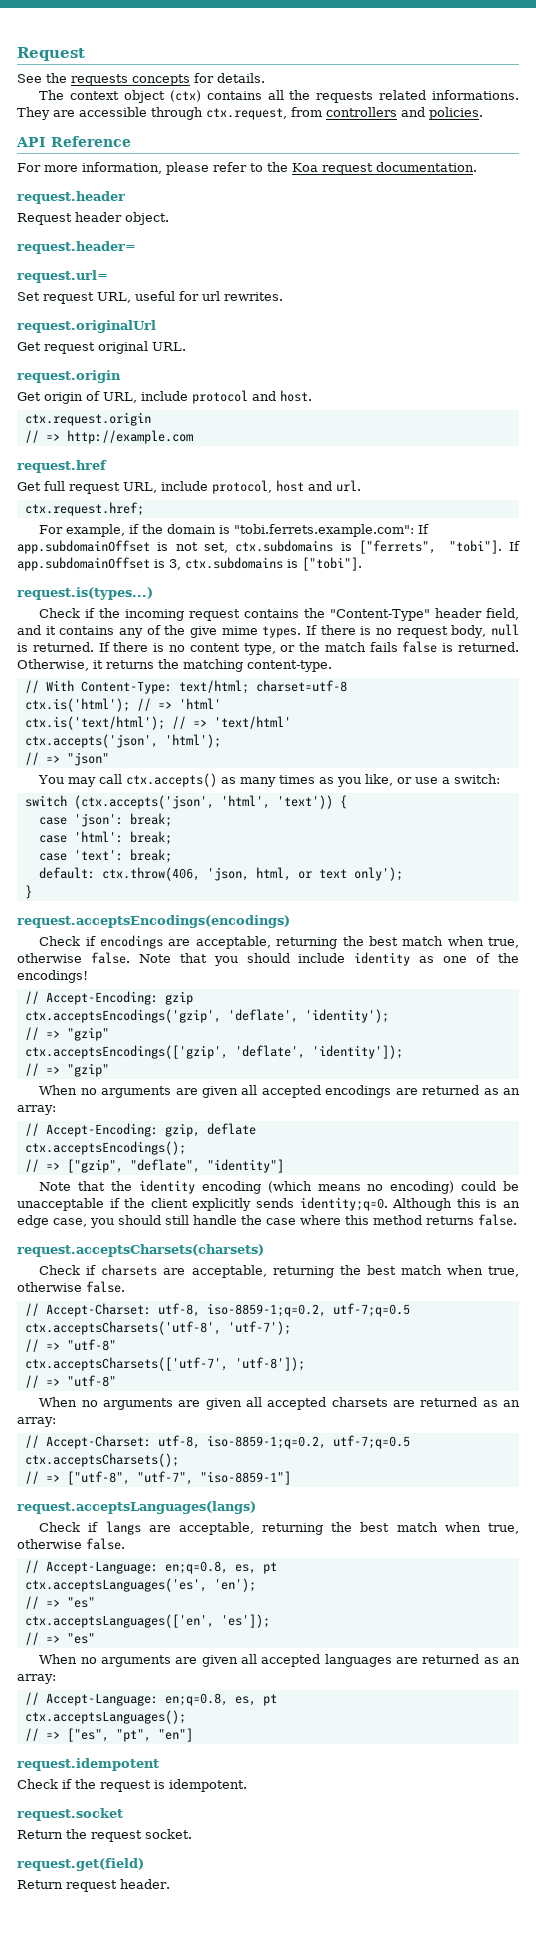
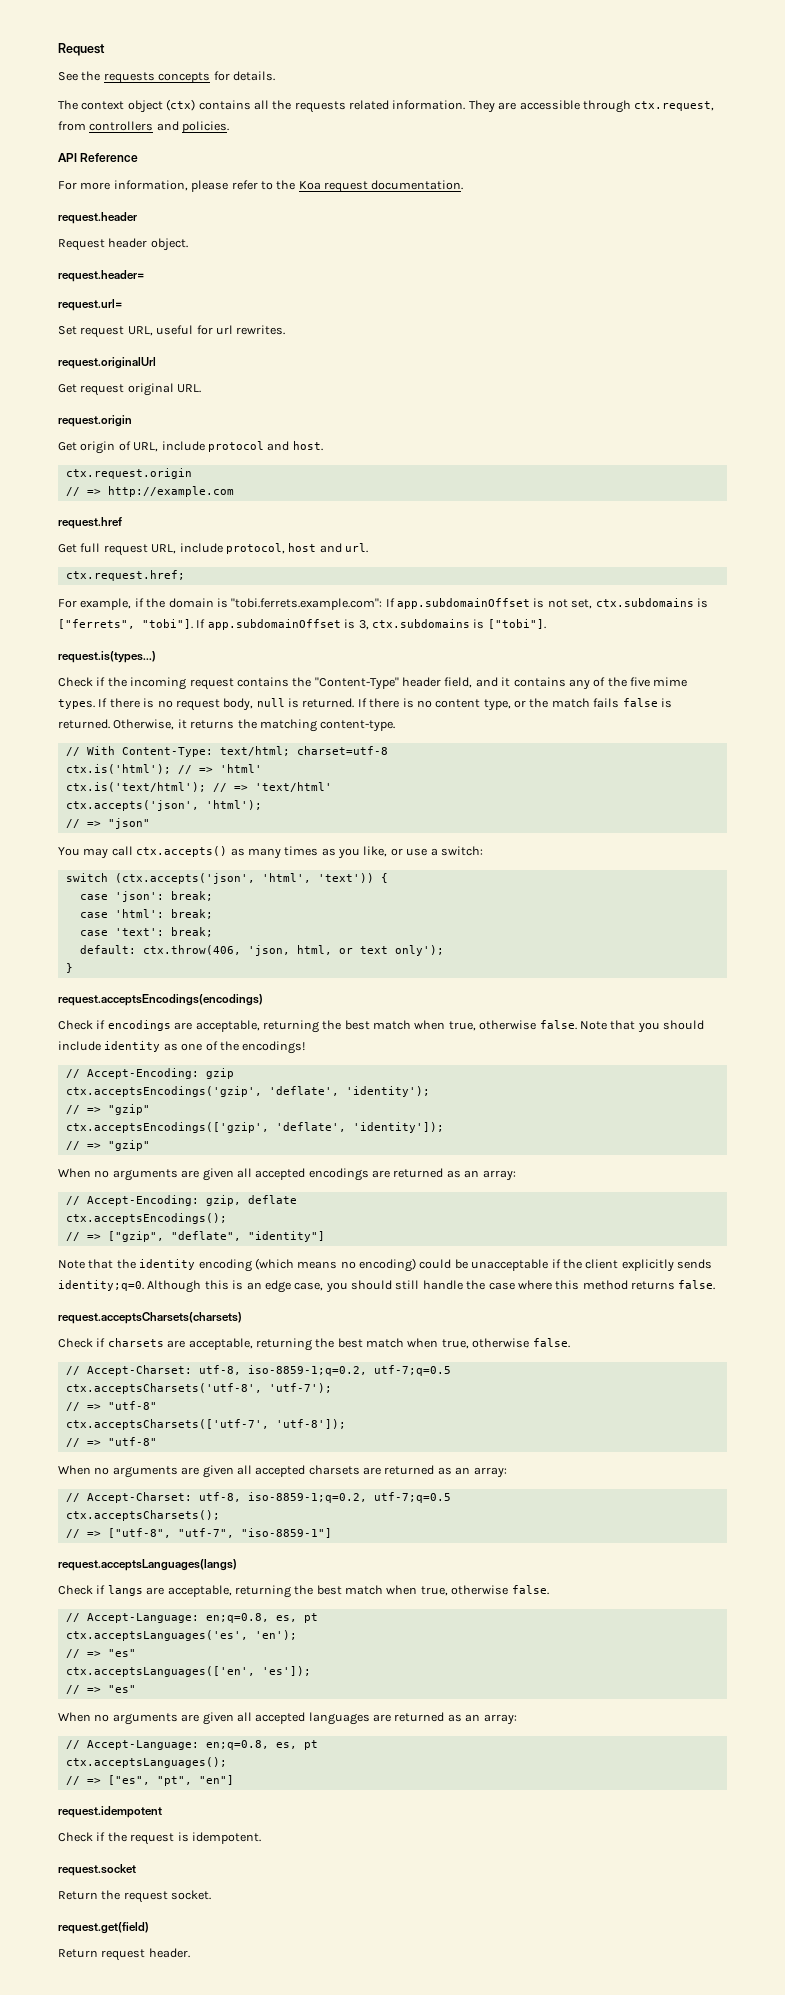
[431,90,519,100] informations. -> [392,100,466,110] information.
[190,626,218,638] give -> [630,677,650,687] five

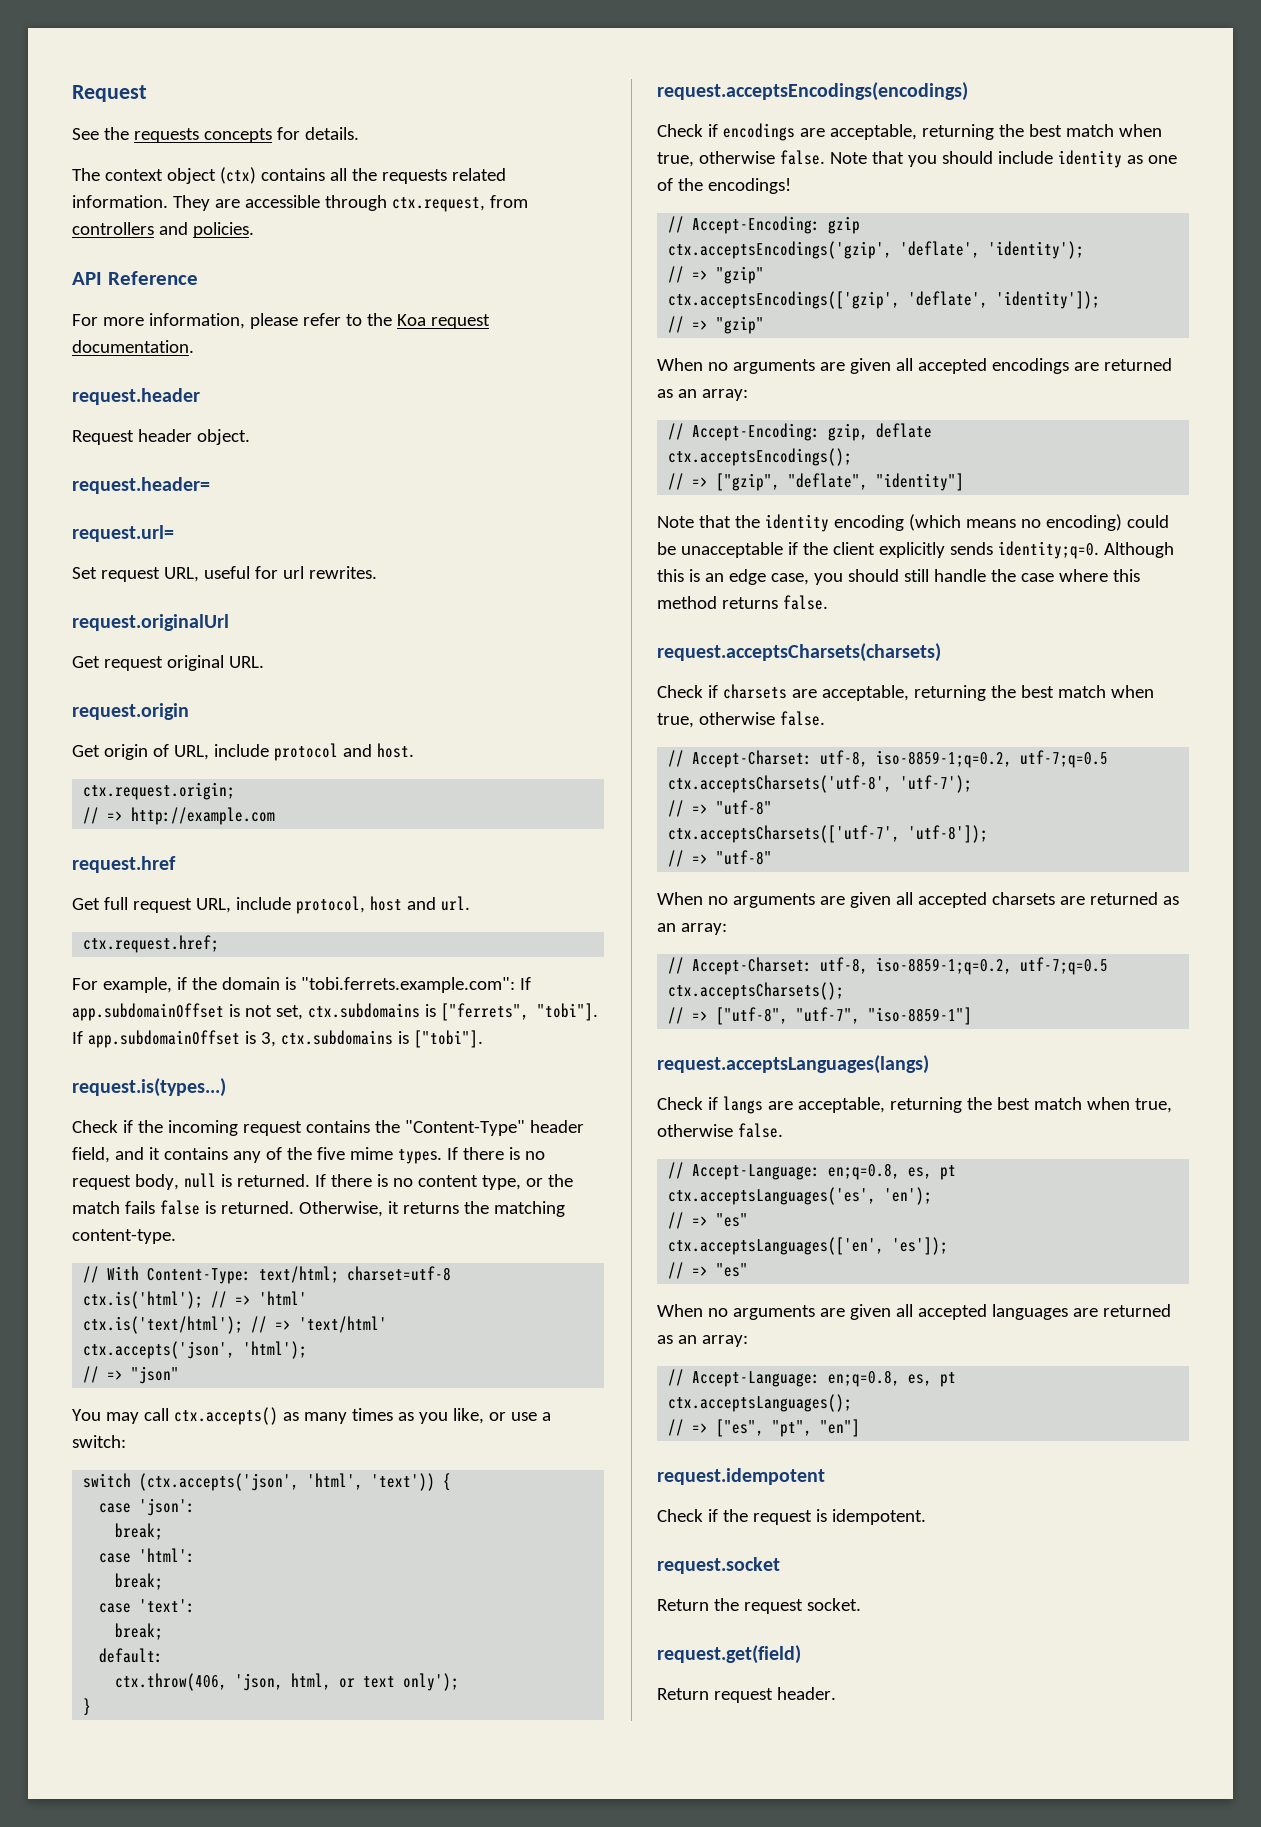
[65,468,192,479] ctx.request.origin -> [83,782,236,800] ctx.request.origin;
(164, 896) none -> (196, 1507) //
(164, 913) none -> (196, 1555) //
(164, 932) none -> (196, 1606) //
(136, 949) none -> (164, 1655) //

